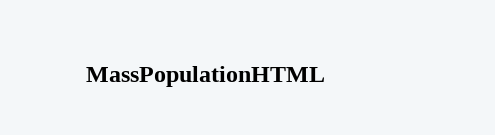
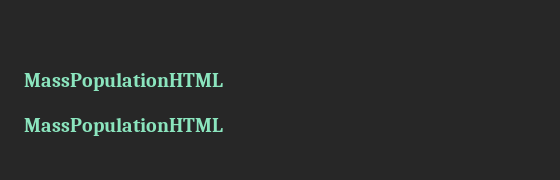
[86,66,325,87] MassPopulationHTML -> [24,72,223,91] [24,117,223,136] MassPopulationHTML // MassPopulationHTML

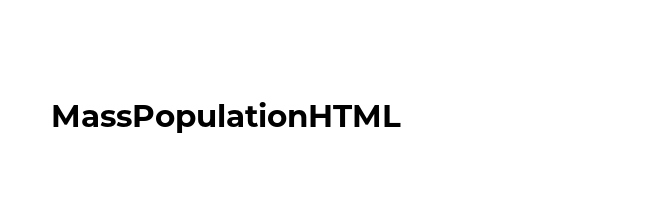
[24,72,223,91] [24,117,223,136] MassPopulationHTML // MassPopulationHTML -> [51,102,401,133] MassPopulationHTML

